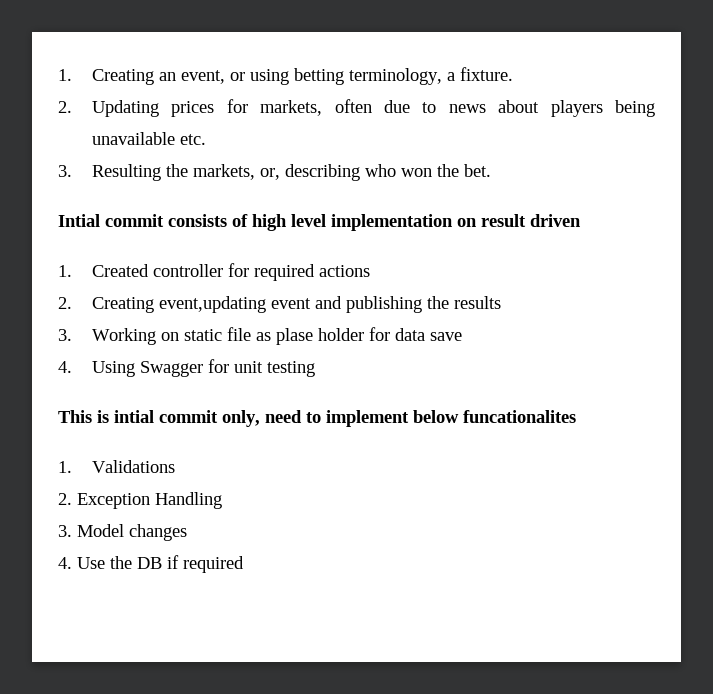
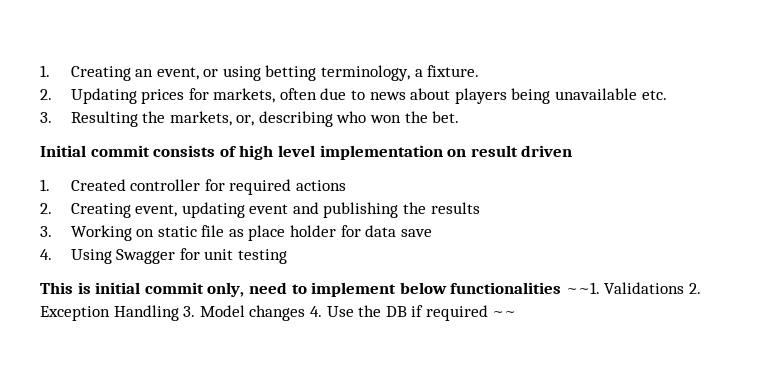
[58,214,100,227] Intial -> [40,145,86,157] Initial
[159,296,267,313] event,updating -> [135,202,245,218] event, updating
[276,328,314,345] plase -> [248,225,286,241] place
[114,410,154,423] intial -> [95,282,141,294] initial
[463,410,576,423] [58,461,72,473] funcationalites // 1. -> [450,282,600,294] functionalities ~~1.
(176, 466) // -> (685, 288) none
(222, 500) // -> (179, 313) none
(187, 532) // -> (306, 313) none
(244, 564) none -> [492,311,517,317] ~~

